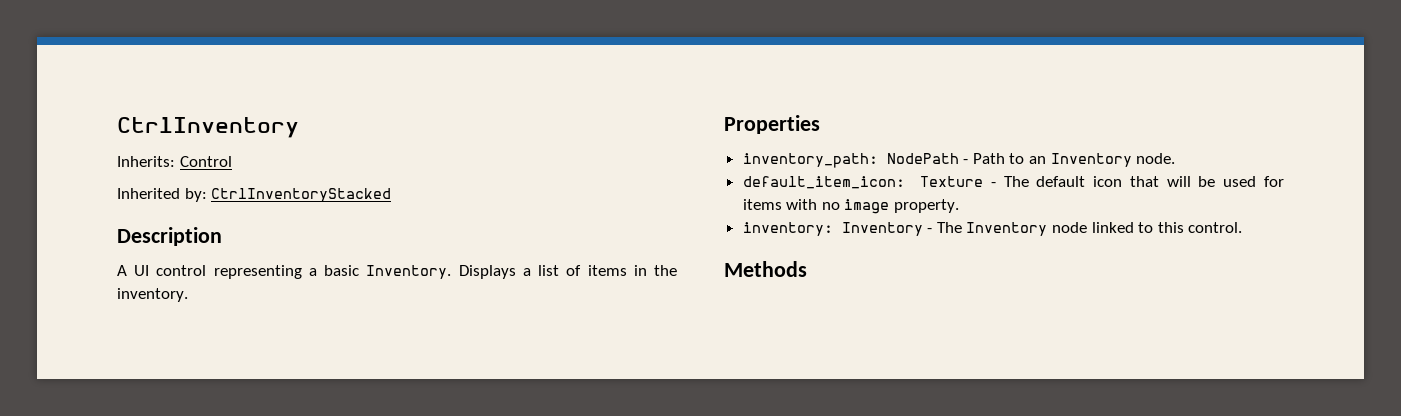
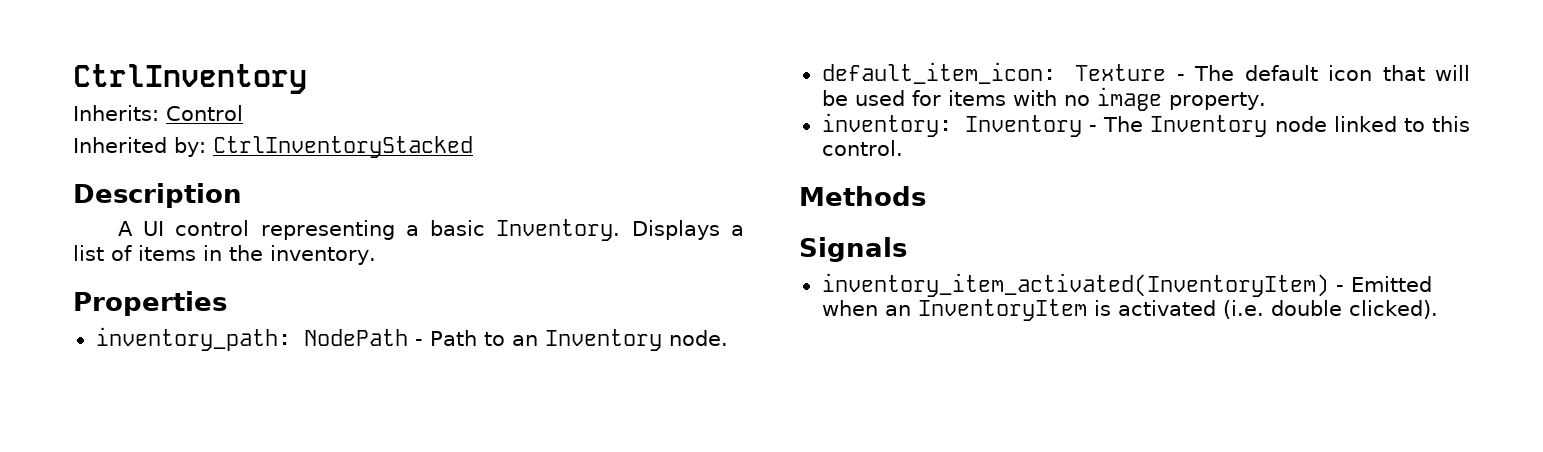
(807, 269) none -> [799,237,907,262] [821,273,1432,297] [821,299,1438,321] // Signals // inventory_item_activated(InventoryItem) - Emitted when an InventoryItem is activated (i.e. double clicked).

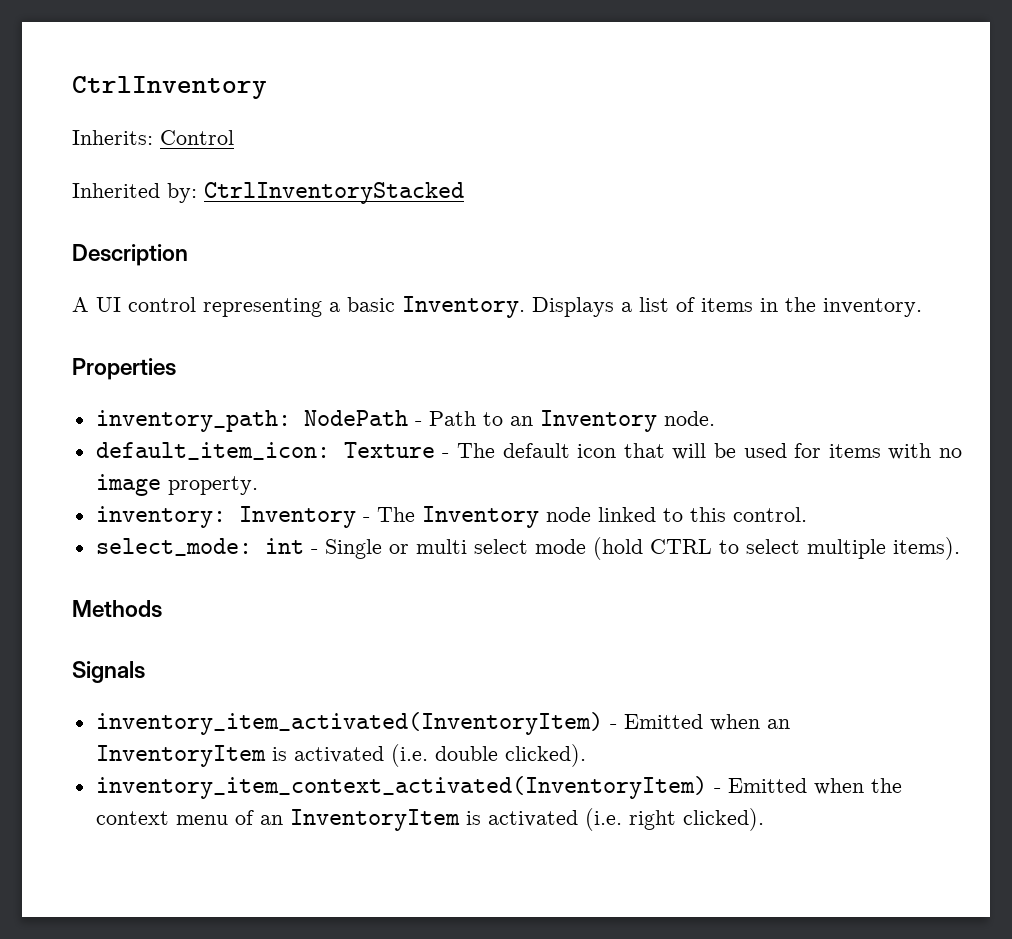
(903, 148) none -> [95,537,960,560] // select_mode: int - Single or multi select mode (hold CTRL to select multiple items).
(1438, 309) none -> [95,776,902,799] [95,808,764,831] // inventory_item_context_activated(InventoryItem) - Emitted when the context menu of an InventoryItem is activated (i.e. right clicked).

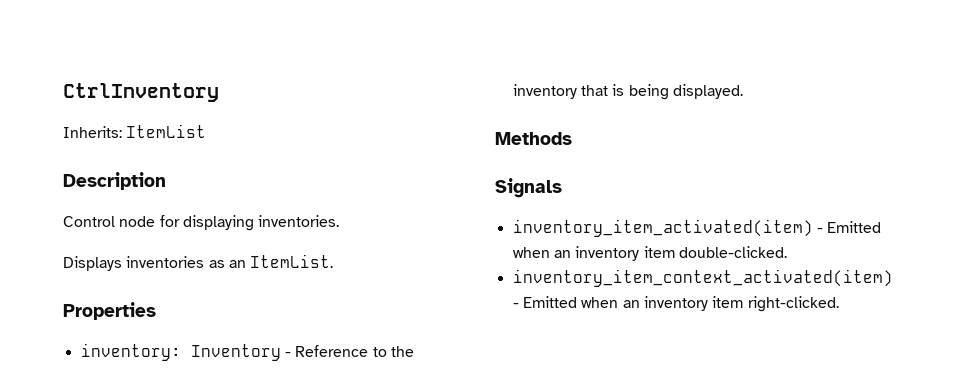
[160,130,234,145] [72,182,464,204] [72,244,188,266] [72,296,922,318] [72,358,176,380] [95,410,715,432] [95,442,963,460] [95,474,258,496] [95,506,807,528] [95,537,960,560] Control // Inherited by: CtrlInventoryStacked // Description // A UI control representing a basic Inventory. Displays a list of items in the inventory. // Properties // inventory_path: NodePath - Path to an Inventory node. // default_item_icon: Texture - The default icon that will be used for items with no image property. // inventory: Inventory - The Inventory node linked to this control. // select_mode: int - Single or multi select mode (hold CTRL to select multiple items). -> [126,124,207,138] [63,172,166,190] [63,215,340,231] [63,254,334,271] [63,302,156,320] [80,343,414,361] [512,84,743,100] ItemList // Description // Control node for displaying inventories. // Displays inventories as an ItemList. // Properties // inventory: Inventory - Reference to the inventory that is being displayed.
[95,712,790,735] [95,744,586,767] [95,776,902,799] [95,808,764,831] inventory_item_activated(InventoryItem) - Emitted when an InventoryItem is activated (i.e. double clicked). // inventory_item_context_activated(InventoryItem) - Emitted when the context menu of an InventoryItem is activated (i.e. right clicked). -> [512,219,882,237] [512,246,787,261] [512,269,893,287] [512,296,839,312] inventory_item_activated(item) - Emitted when an inventory item double-clicked. // inventory_item_context_activated(item) - Emitted when an inventory item right-clicked.

